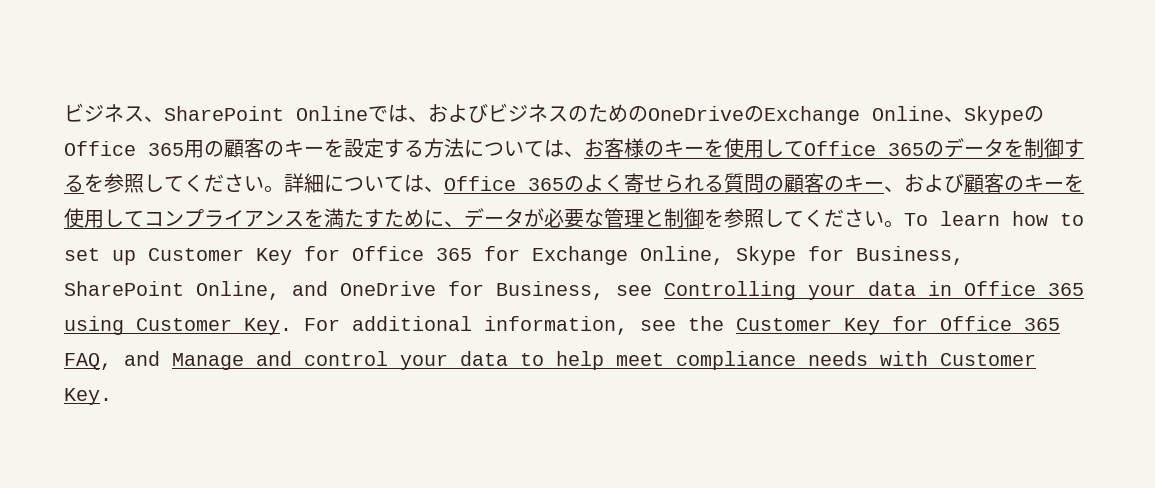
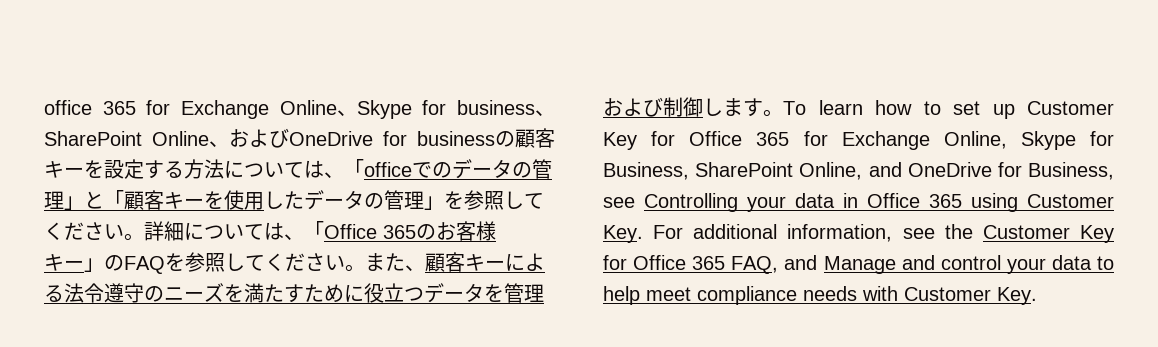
[64,103,144,122] ビジネス -> [44,100,535,119] office 365 for Exchange Online、Skype for business
[368,103,1044,125] [64,138,284,158] では、およびビジネスのためのOneDriveのExchange Online、SkypeのOffice 365用の顧客の -> [209,128,555,148] 、およびOneDrive for businessの顧客
[584,138,1084,158] [64,175,84,192] お客様のキーを使用してOffice 365のデータを制御する -> [344,159,552,179] [44,190,444,210] 「officeでのデータの管理」と「顧客キーを使用したデータの管理」
[444,173,1084,193] [64,208,904,228] Office 365のよく寄せられる質問の顧客のキー、および顧客のキーを使用してコンプライアンスを満たすために、データが必要な管理と制御を参照してください。 -> [304,221,496,241] [44,252,545,274] [44,283,544,303] [603,97,783,117] 「Office 365のお客様キー」のFAQを参照してください。また、顧客キーによる法令遵守のニーズを満たすために役立つデータを管理および制御します。

